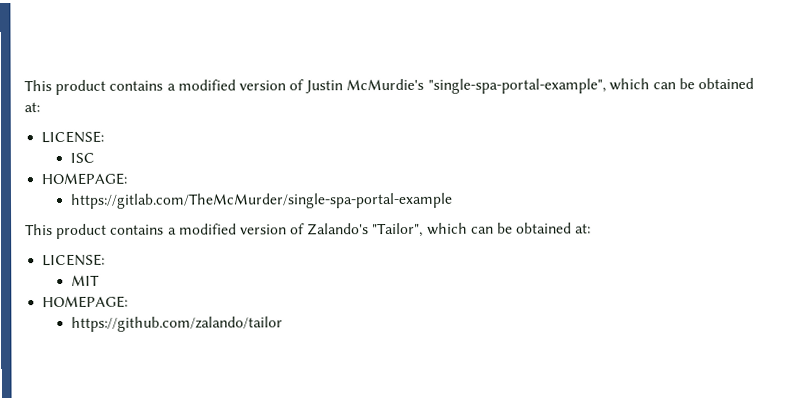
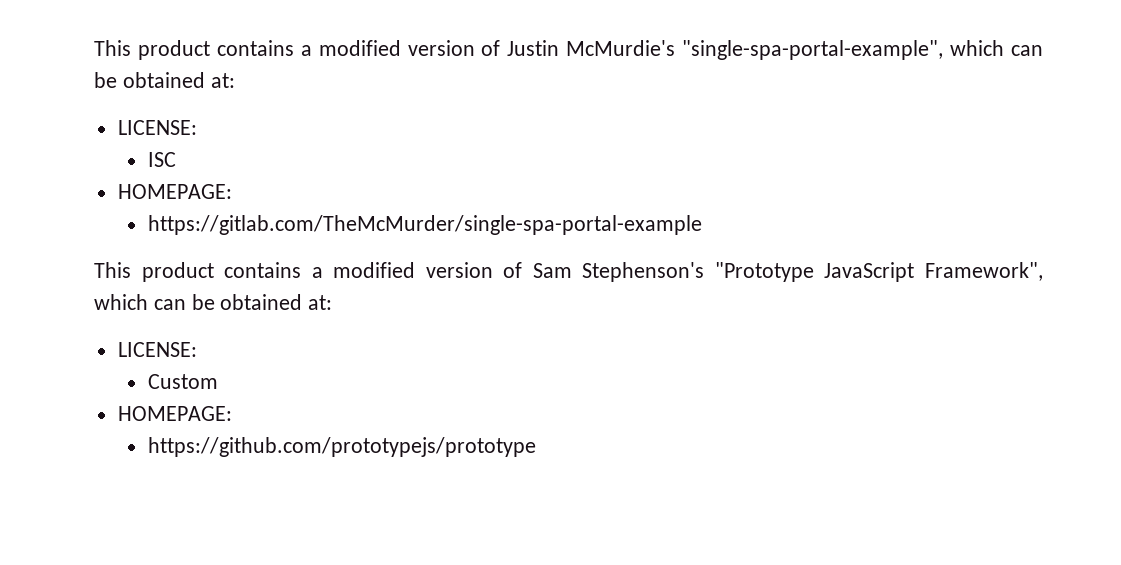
[307,222,592,238] [42,253,106,267] [70,274,100,286] [42,295,129,309] [70,316,283,332] Zalando's "Tailor", which can be obtained at: // LICENSE: // MIT // HOMEPAGE: // https://github.com/zalando/tailor -> [532,262,1043,282] [94,294,333,310] [117,342,197,357] [147,374,218,389] [117,406,232,421] [147,437,536,457] Sam Stephenson's "Prototype JavaScript Framework", which can be obtained at: // LICENSE: // Custom // HOMEPAGE: // https://github.com/prototypejs/prototype

